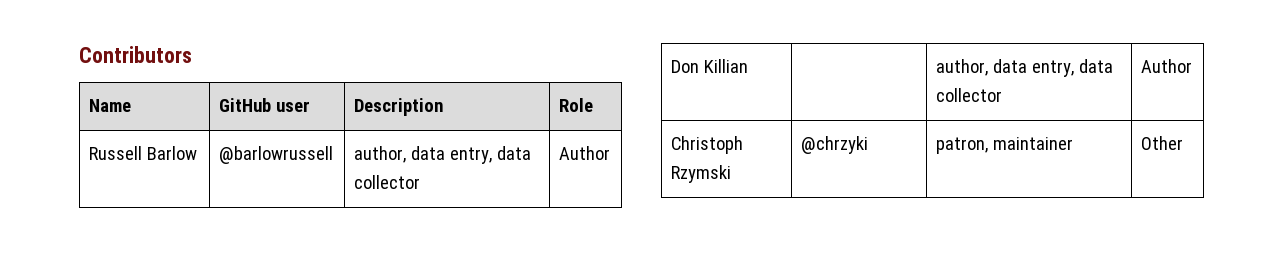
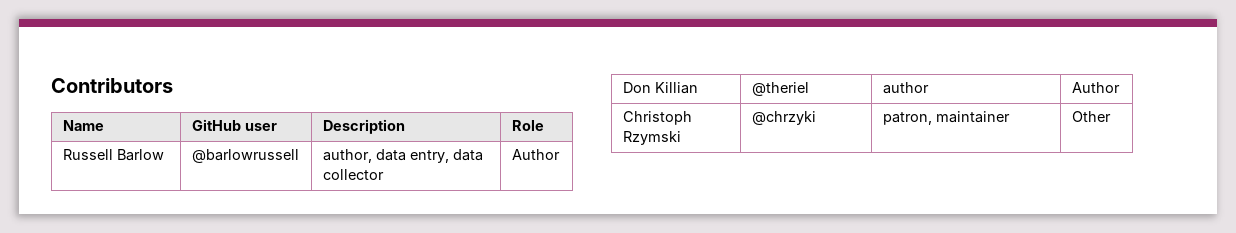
[935,59,1113,77] [935,88,1002,102] | author, data entry, data collector -> [751,82,809,96] [882,82,929,94] @theriel | author

